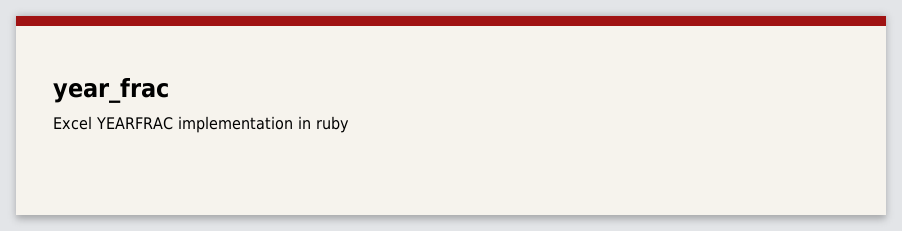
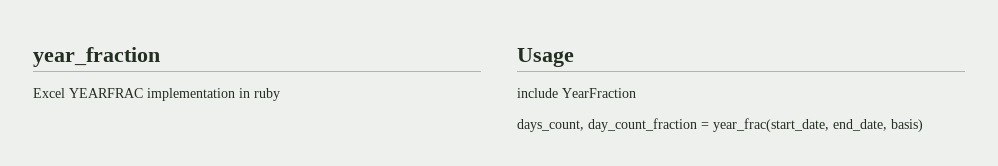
[53,78,169,103] year_frac -> [33,47,160,67] year_fraction
(349, 124) none -> [517,48,574,67] [517,88,636,98] [517,118,923,132] // Usage // include YearFraction // days_count, day_count_fraction = year_frac(start_date, end_date, basis)

